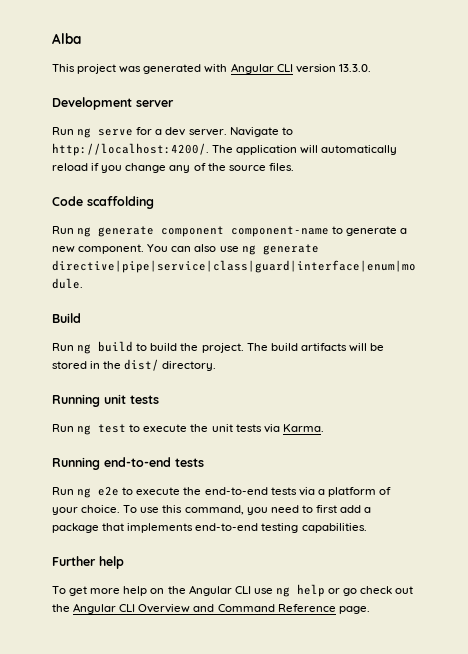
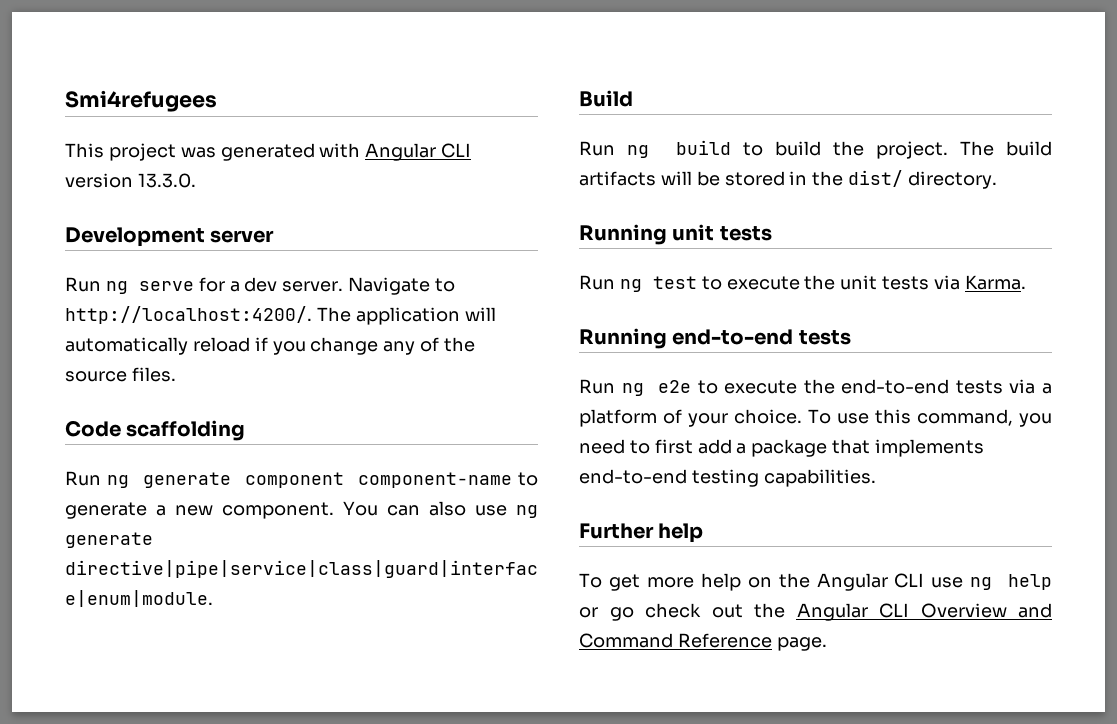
[52,33,81,44] Alba -> [65,90,217,112] Smi4refugees

